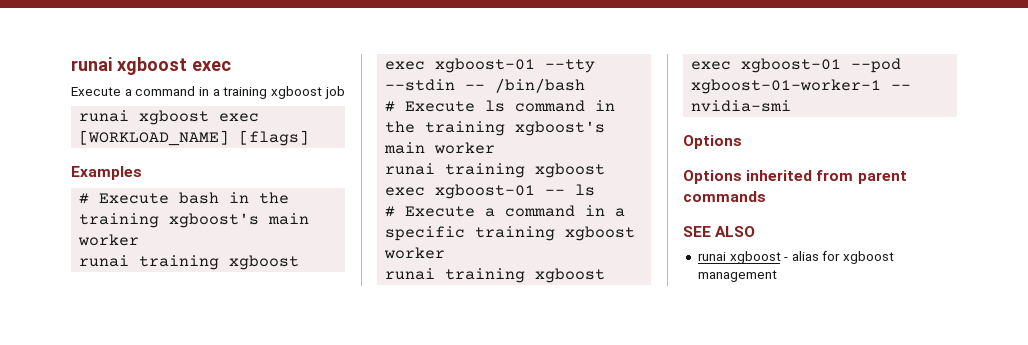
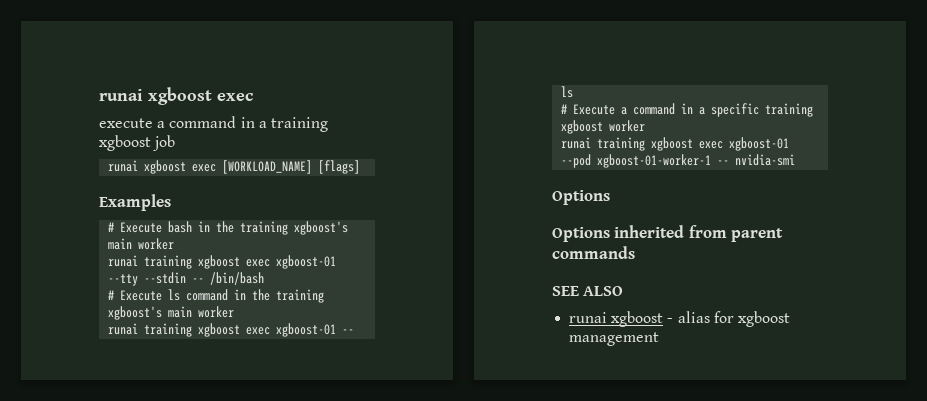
[71,87,121,96] Execute -> [99,118,153,128] execute

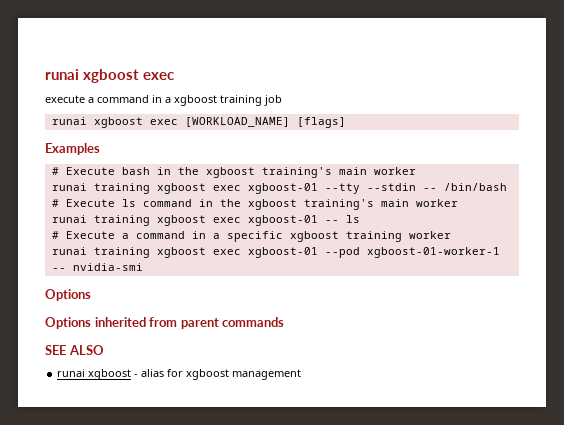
[270,117,328,132] [99,135,151,151] training xgboost -> [174,95,262,106] xgboost training
[240,221,349,235] training xgboost's -> [205,167,332,178] xgboost training's
[276,289,325,303] [108,306,163,320] training xgboost's -> [247,199,374,210] xgboost training's
[765,103,814,117] [561,120,604,134] training xgboost -> [289,231,402,242] xgboost training

